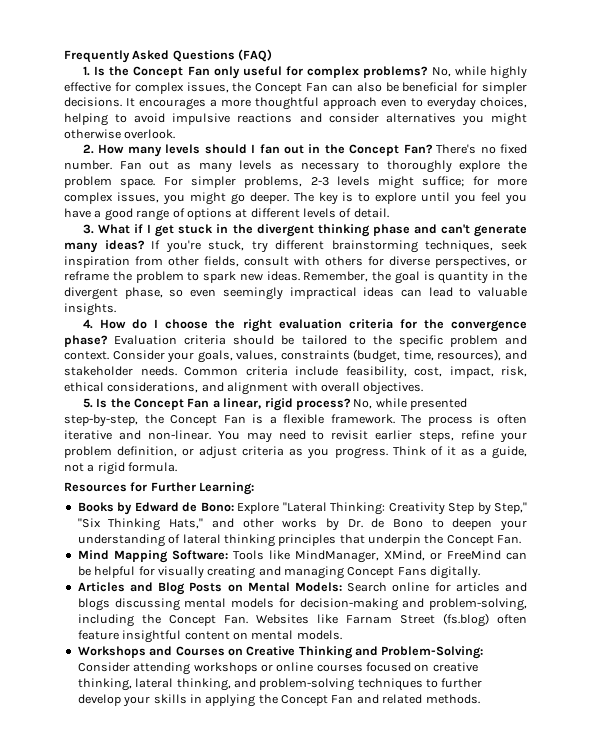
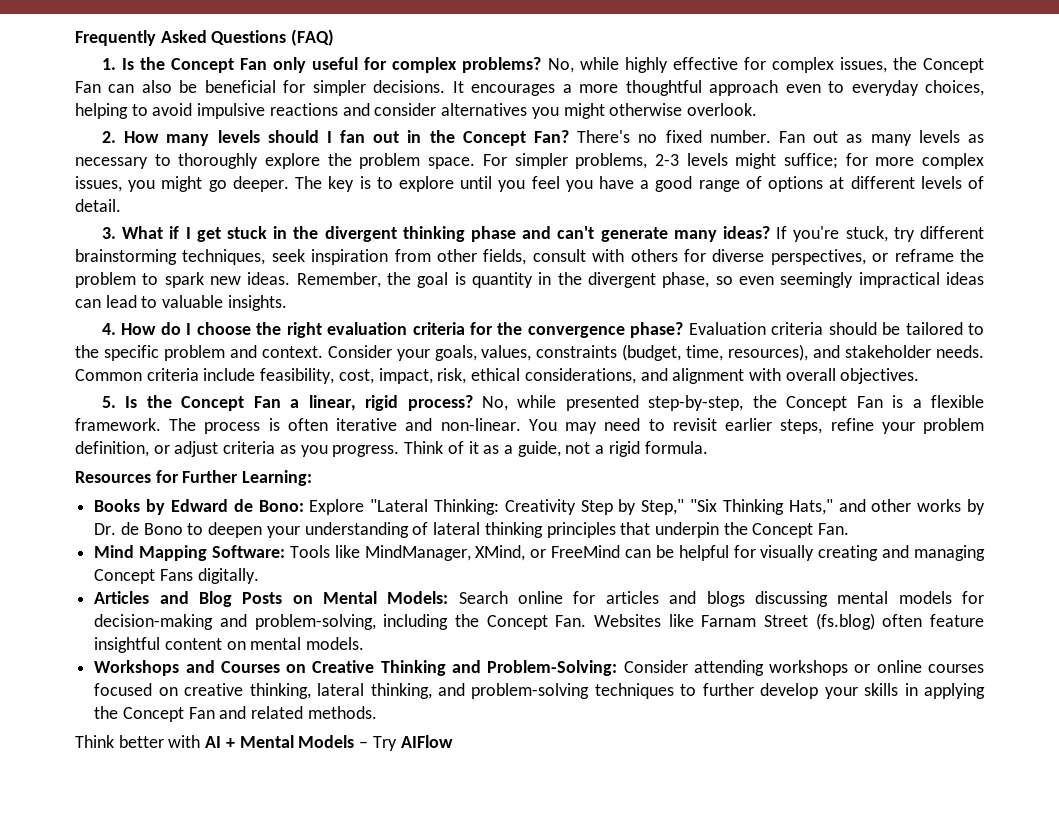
(480, 699) none -> [75,735,453,751] // Think better with AI + Mental Models – Try AIFlow

